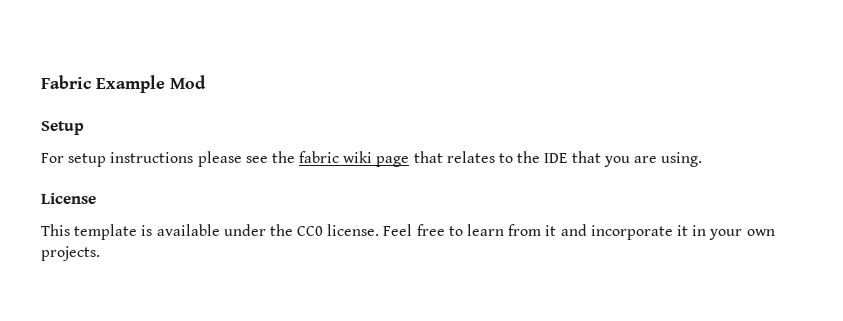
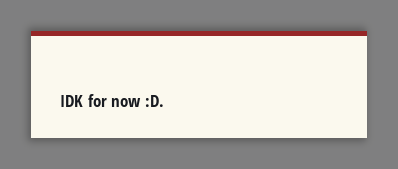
[41,75,206,93] [41,121,84,135] [41,151,703,167] [41,193,96,204] [41,224,775,240] [41,246,100,261] Fabric Example Mod // Setup // For setup instructions please see the fabric wiki page that relates to the IDE that you are using. // License // This template is available under the CC0 license. Feel free to learn from it and incorporate it in your own projects. -> [60,94,164,107] IDK for now :D.

